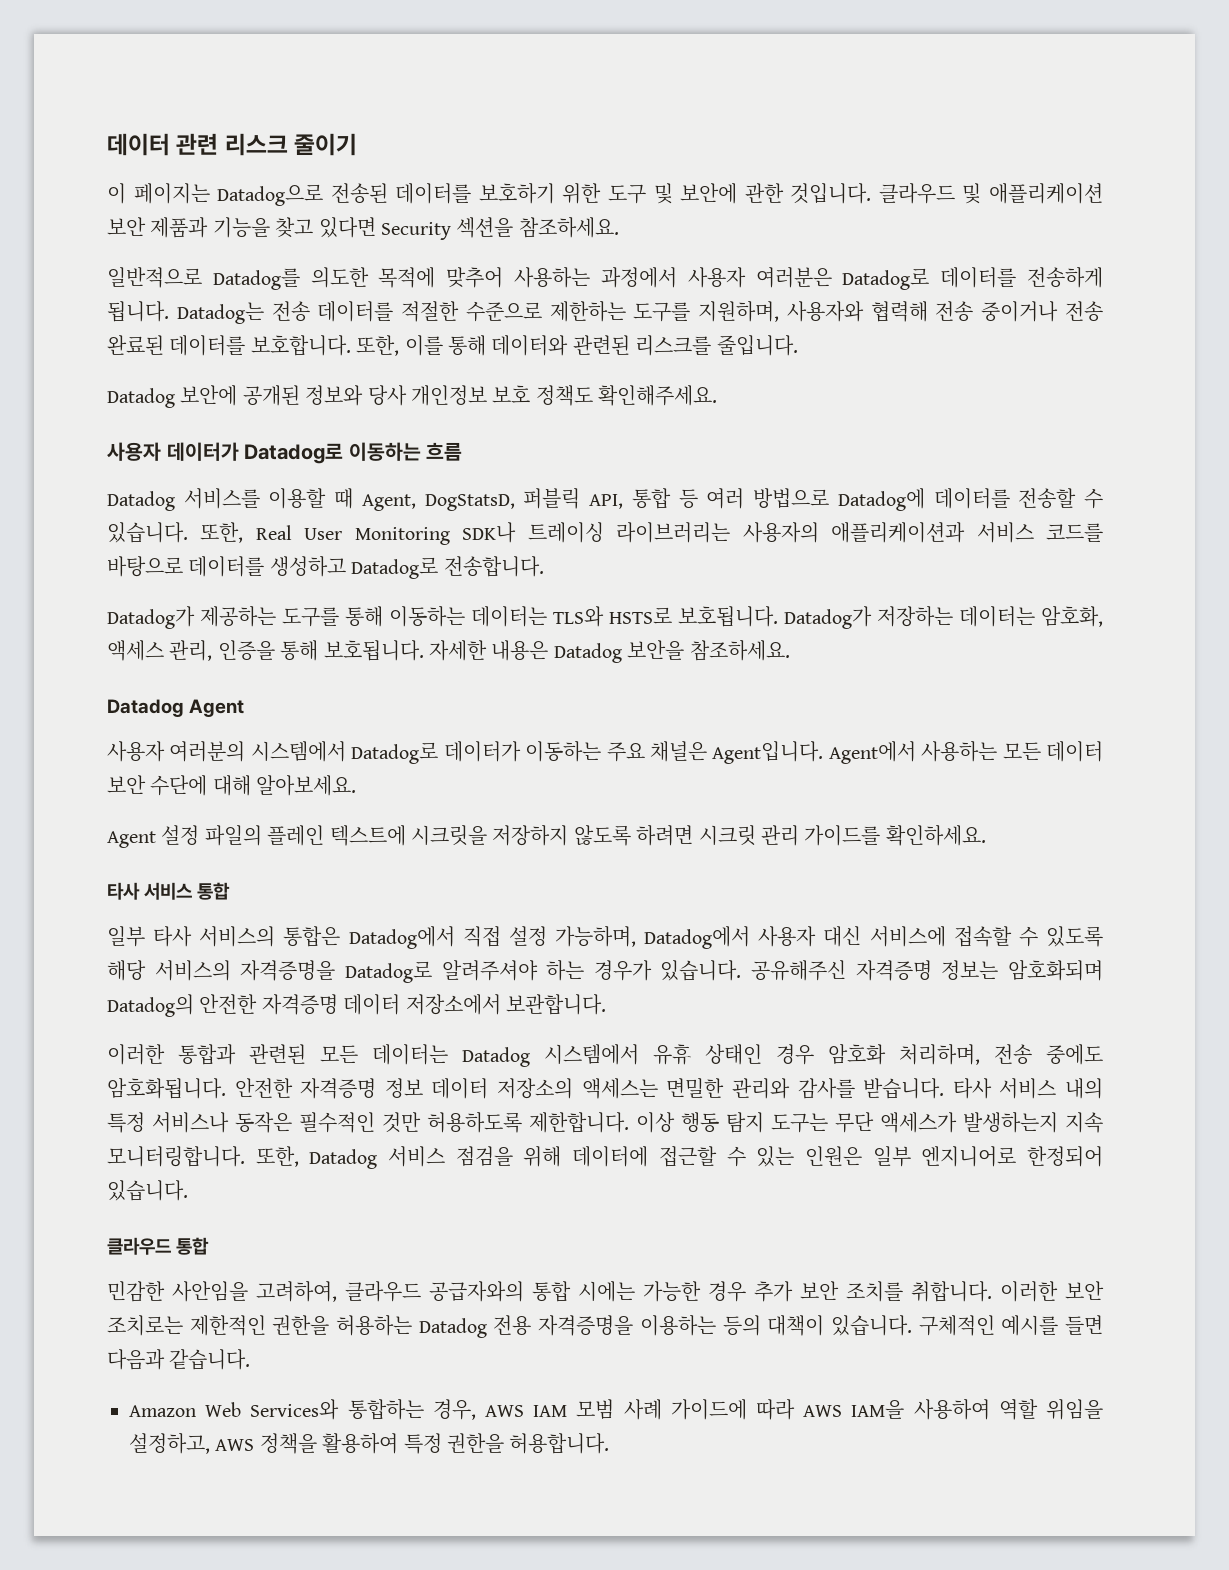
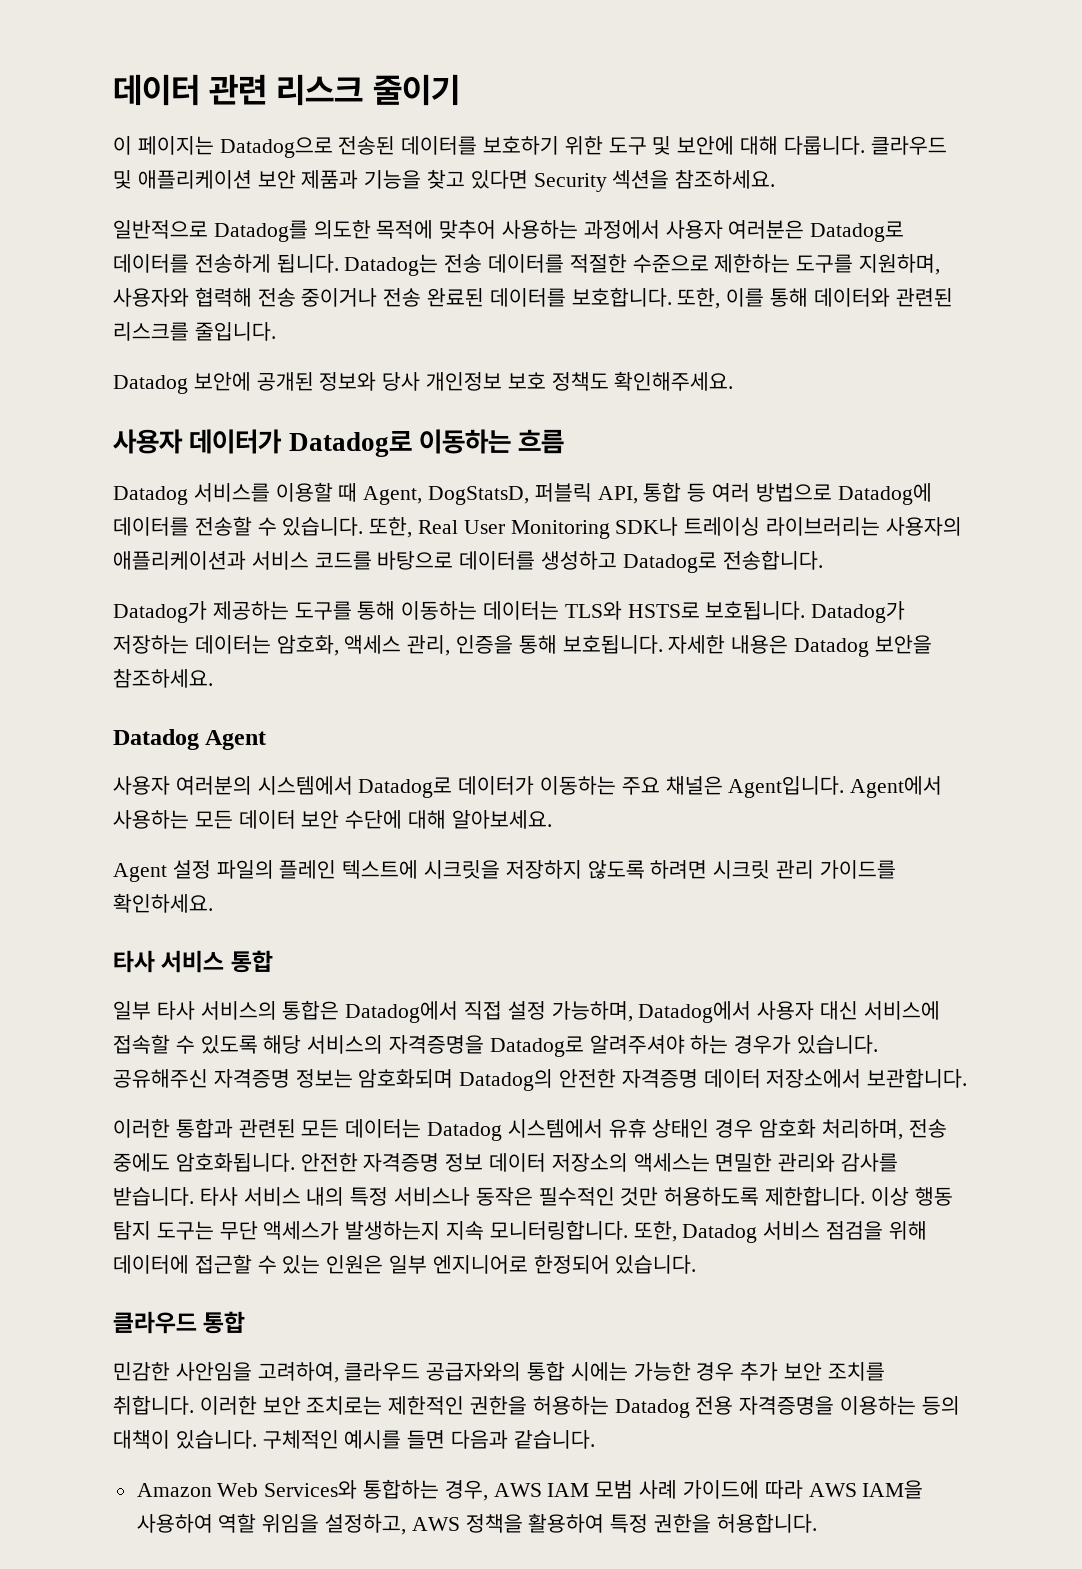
[744,183,872,204] 관한 것입니다. -> [740,136,865,155] 대해 다룹니다.

